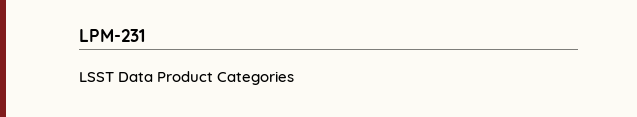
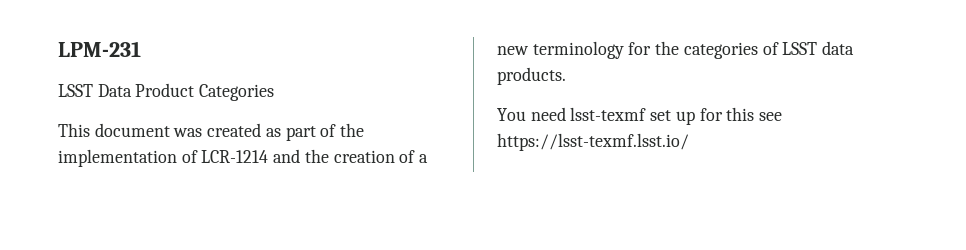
(295, 78) none -> [58,123,365,141] [58,149,429,167] [497,41,855,59] [497,67,566,85] [497,107,783,125] [497,133,689,151] // This document was created as part of the implementation of LCR-1214 and the creation of a new terminology for the categories of LSST data products. // You need lsst-texmf set up for this see https://lsst-texmf.lsst.io/

